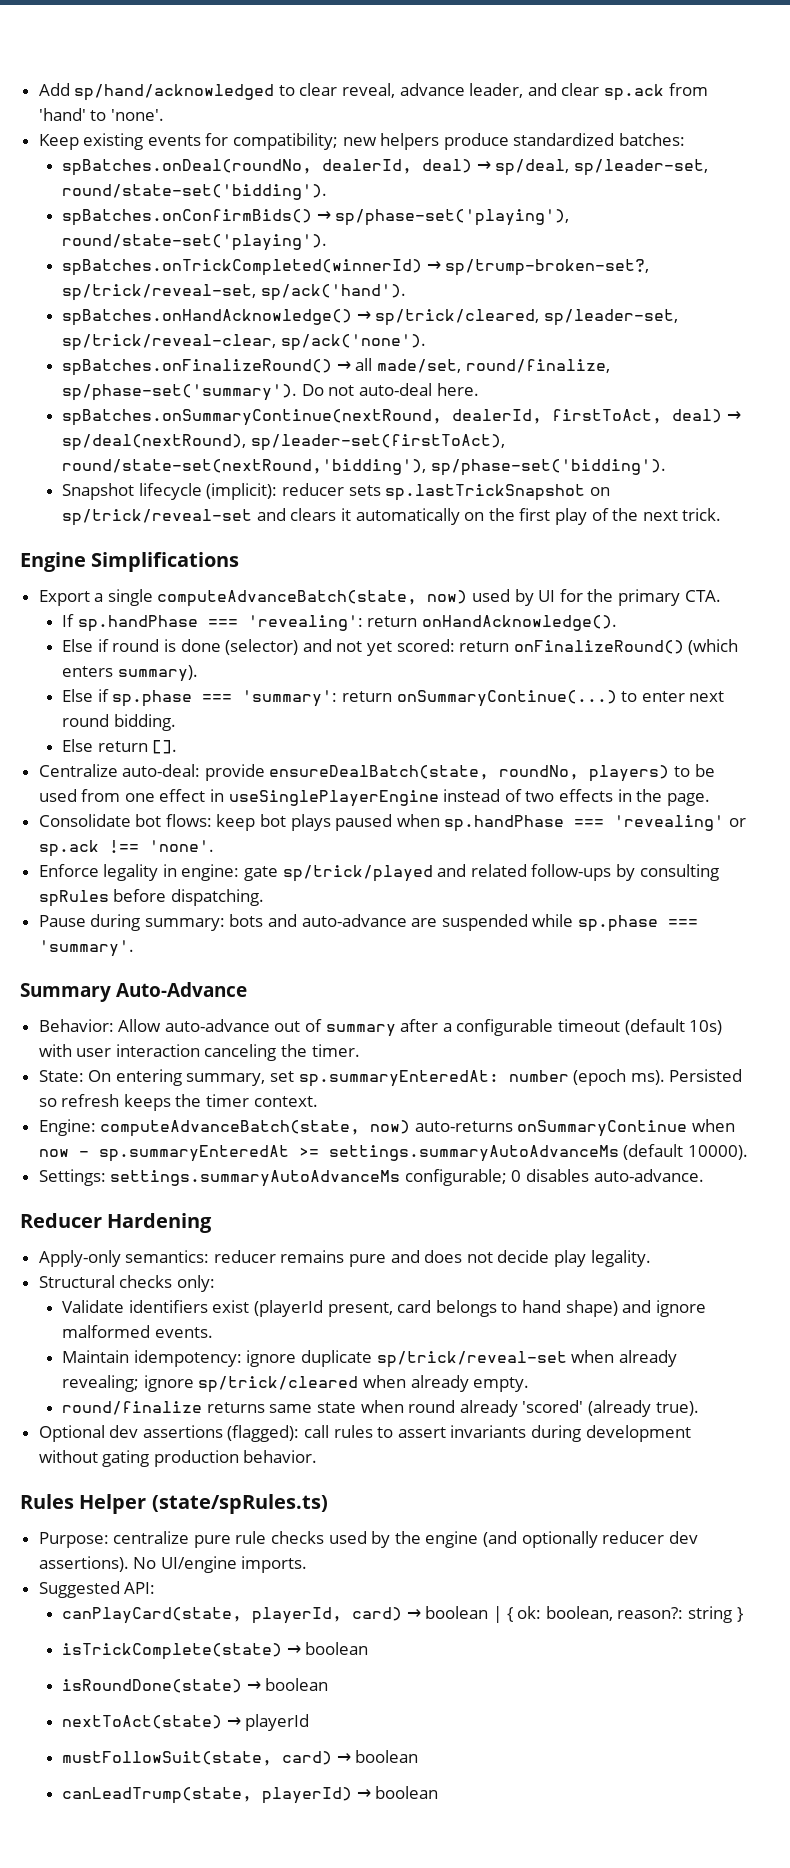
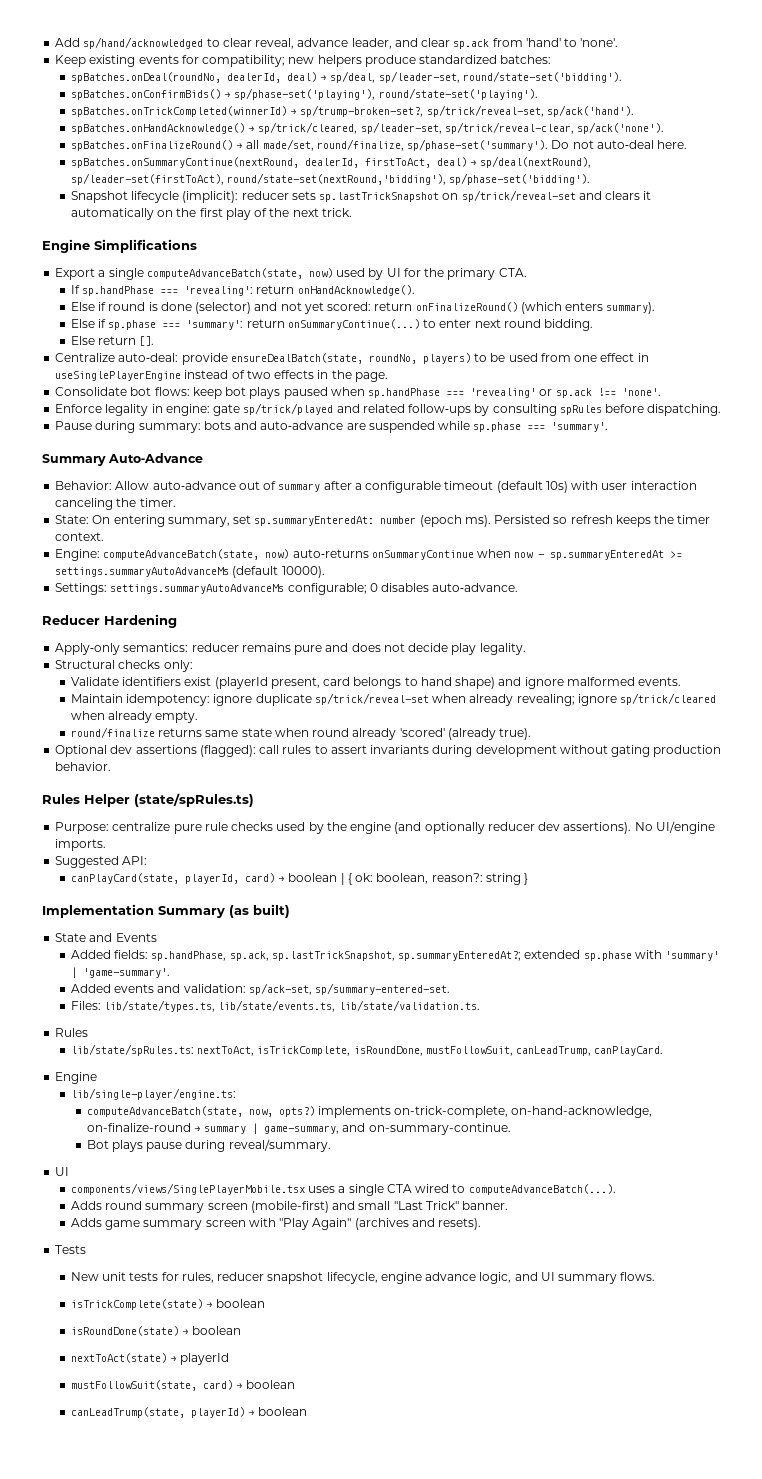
(743, 1614) none -> [42,904,290,918] [55,933,157,942] [70,950,720,961] [70,967,170,978] [70,983,451,995] [70,1000,480,1012] [55,1028,89,1037] [70,1044,664,1056] [55,1072,98,1084] [70,1088,236,1100] [86,1106,653,1118] [86,1123,511,1135] [86,1139,331,1152] [55,1167,70,1176] [70,1183,616,1196] [70,1201,509,1213] [70,1218,482,1230] [55,1245,87,1254] [70,1272,656,1284] // Implementation Summary (as built) // State and Events // Added fields: sp.handPhase, sp.ack, sp.lastTrickSnapshot, sp.summaryEnteredAt?; extended sp.phase with 'summary' | 'game-summary'. // Added events and validation: sp/ack-set, sp/summary-entered-set. // Files: lib/state/types.ts, lib/state/events.ts, lib/state/validation.ts. // Rules // lib/state/spRules.ts: nextToAct, isTrickComplete, isRoundDone, mustFollowSuit, canLeadTrump, canPlayCard. // Engine // lib/single-player/engine.ts: // computeAdvanceBatch(state, now, opts?) implements on-trick-complete, on-hand-acknowledge, on-finalize-round → summary | game-summary, and on-summary-continue. // Bot plays pause during reveal/summary. // UI // components/views/SinglePlayerMobile.tsx uses a single CTA wired to computeAdvanceBatch(...). // Adds round summary screen (mobile-first) and small "Last Trick" banner. // Adds game summary screen with "Play Again" (archives and resets). // Tests // New unit tests for rules, reducer snapshot lifecycle, engine advance logic, and UI summary flows.

